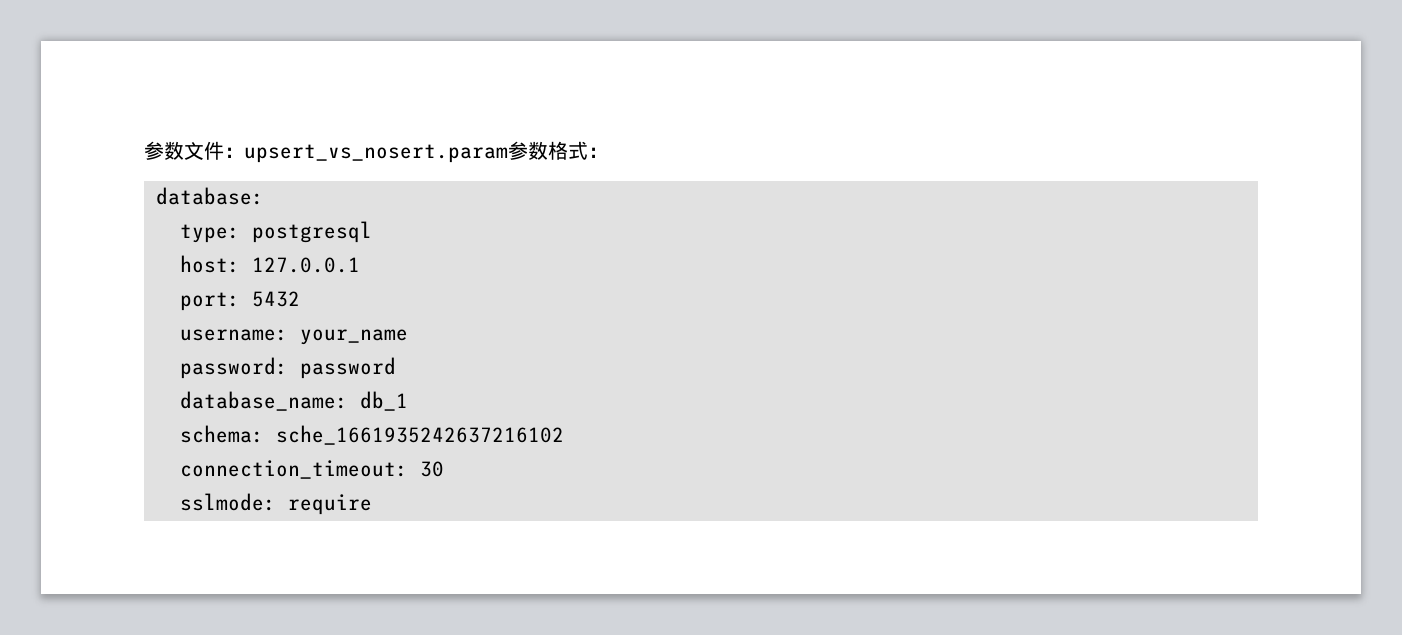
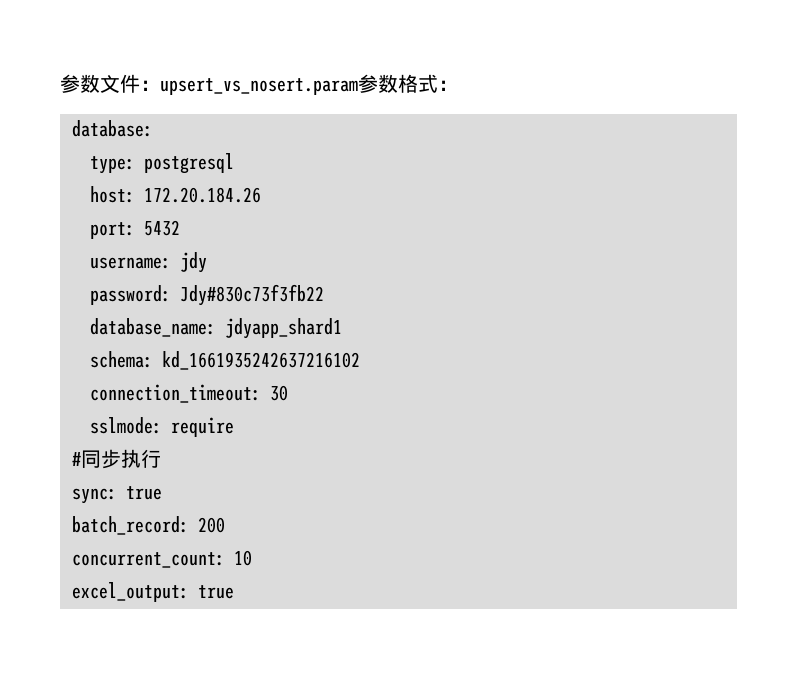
[252,257,360,273] 127.0.0.1 -> [143,187,261,203] 172.20.184.26
[300,329,408,345] your_name -> [179,252,207,273] jdy
[300,357,396,379] password -> [179,284,324,306] Jdy#830c73f3fb22
[360,391,408,411] db_1 -> [224,318,342,339] jdyapp_shard1
[276,425,564,445] sche_1661935242637216102 -> [161,351,360,370] kd_1661935242637216102
(372, 504) none -> [71,449,161,469] [71,486,162,504] [71,516,225,535] [71,550,252,568] [71,582,234,602] // #同步执行 // sync: true // batch_record: 200 // concurrent_count: 10 // excel_output: true

